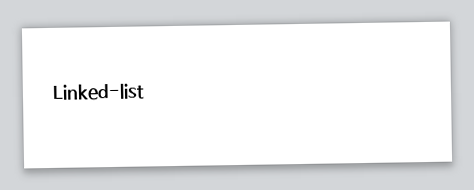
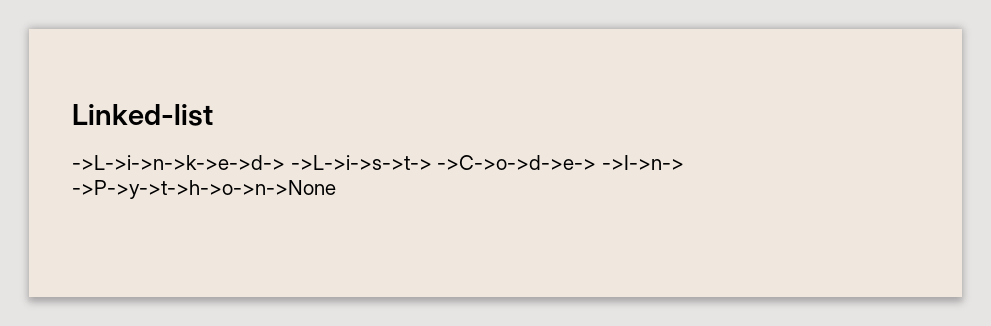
(145, 92) none -> [72,155,684,170] [72,180,336,199] // ->L->i->n->k->e->d-> ->L->i->s->t-> ->C->o->d->e-> ->I->n-> ->P->y->t->h->o->n->None

